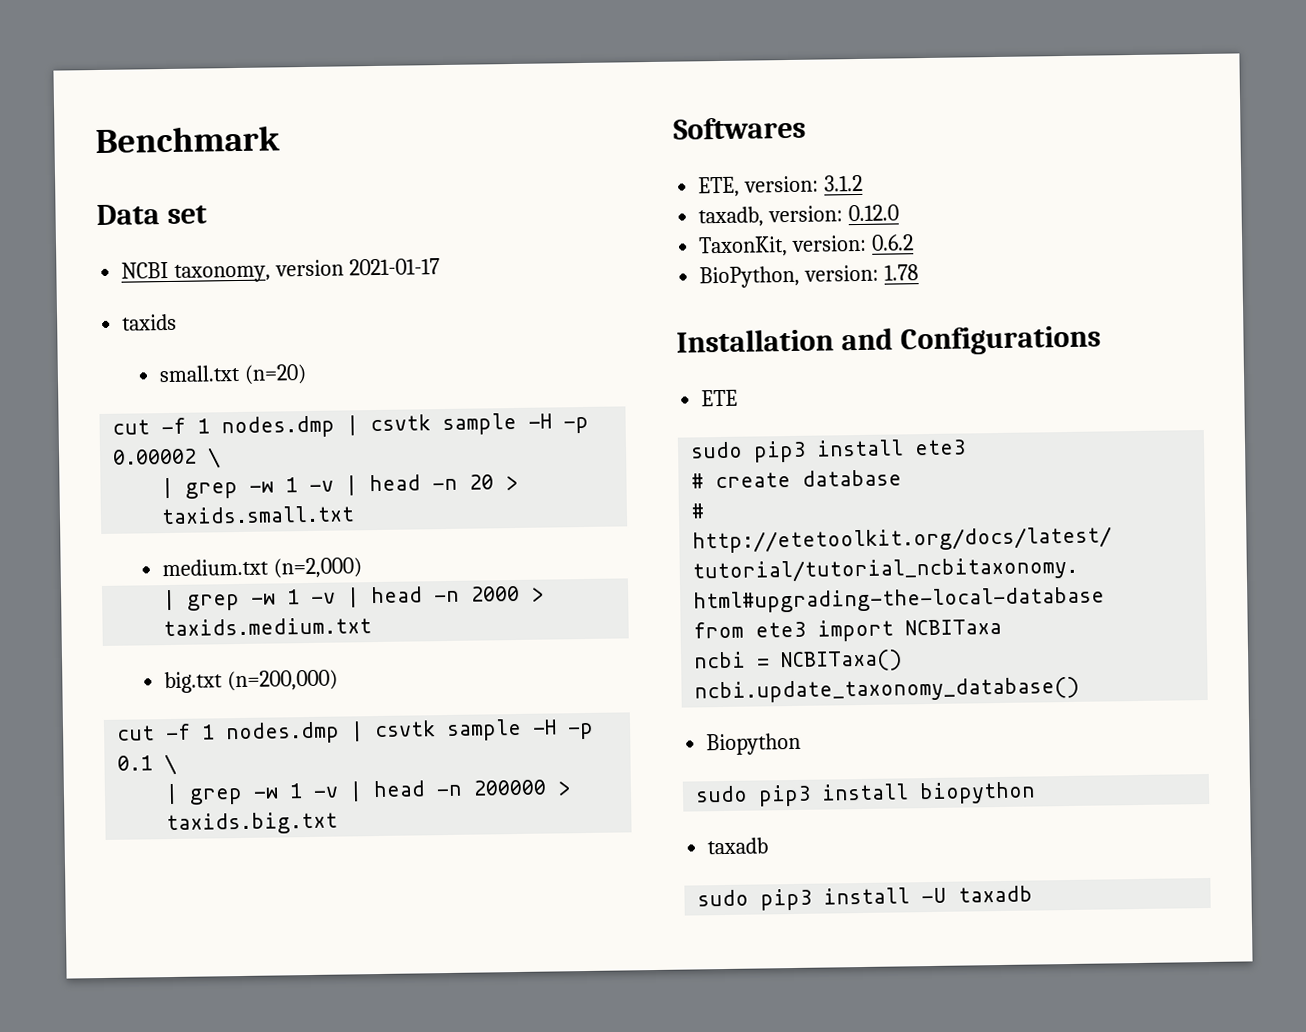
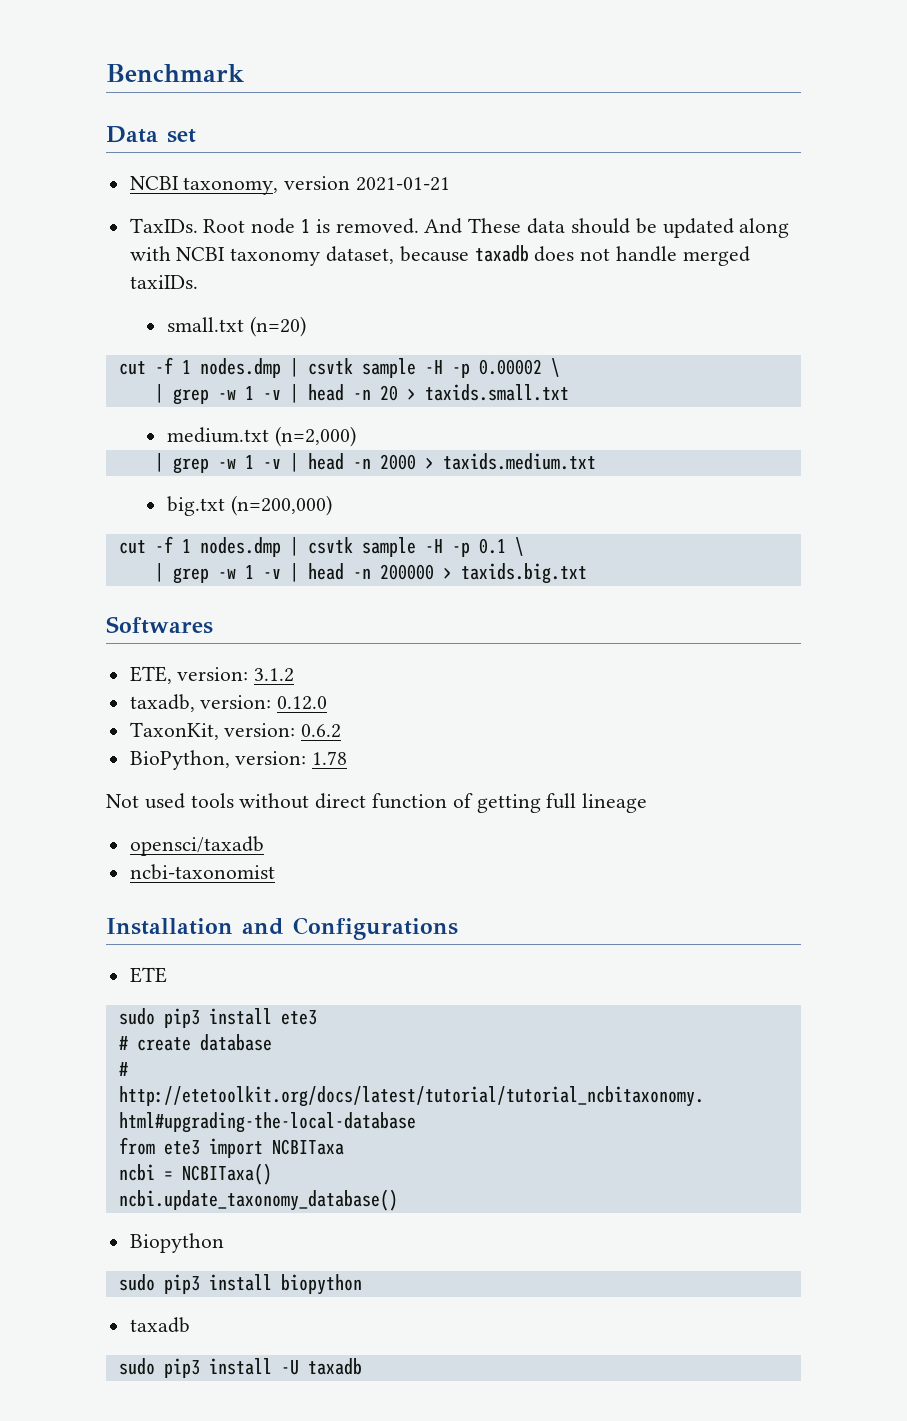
[349,258,441,276] [122,313,178,331] 2021-01-17 // taxids -> [356,177,451,191] [129,218,790,238] [129,245,750,266] [129,275,198,289] 2021-01-21 // TaxIDs. Root node 1 is removed. And These data should be updated along with NCBI taxonomy dataset, because taxadb does not handle merged taxiIDs.
(920, 272) none -> [106,793,648,813] [129,836,264,856] [129,864,275,880] // Not used tools without direct function of getting full lineage // opensci/taxadb // ncbi-taxonomist

